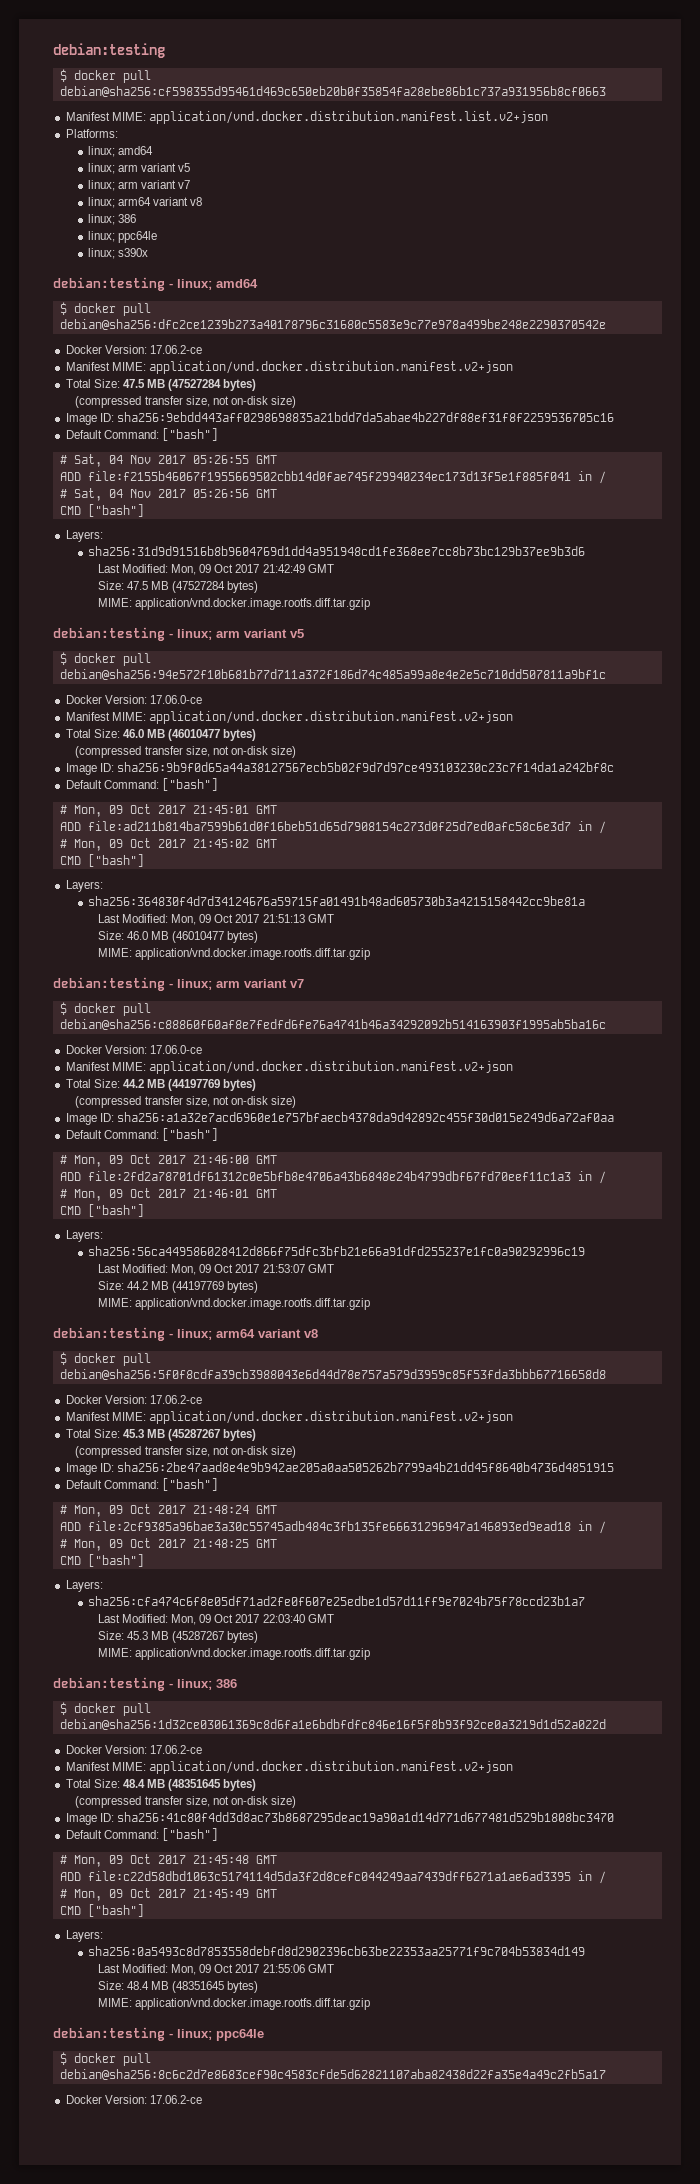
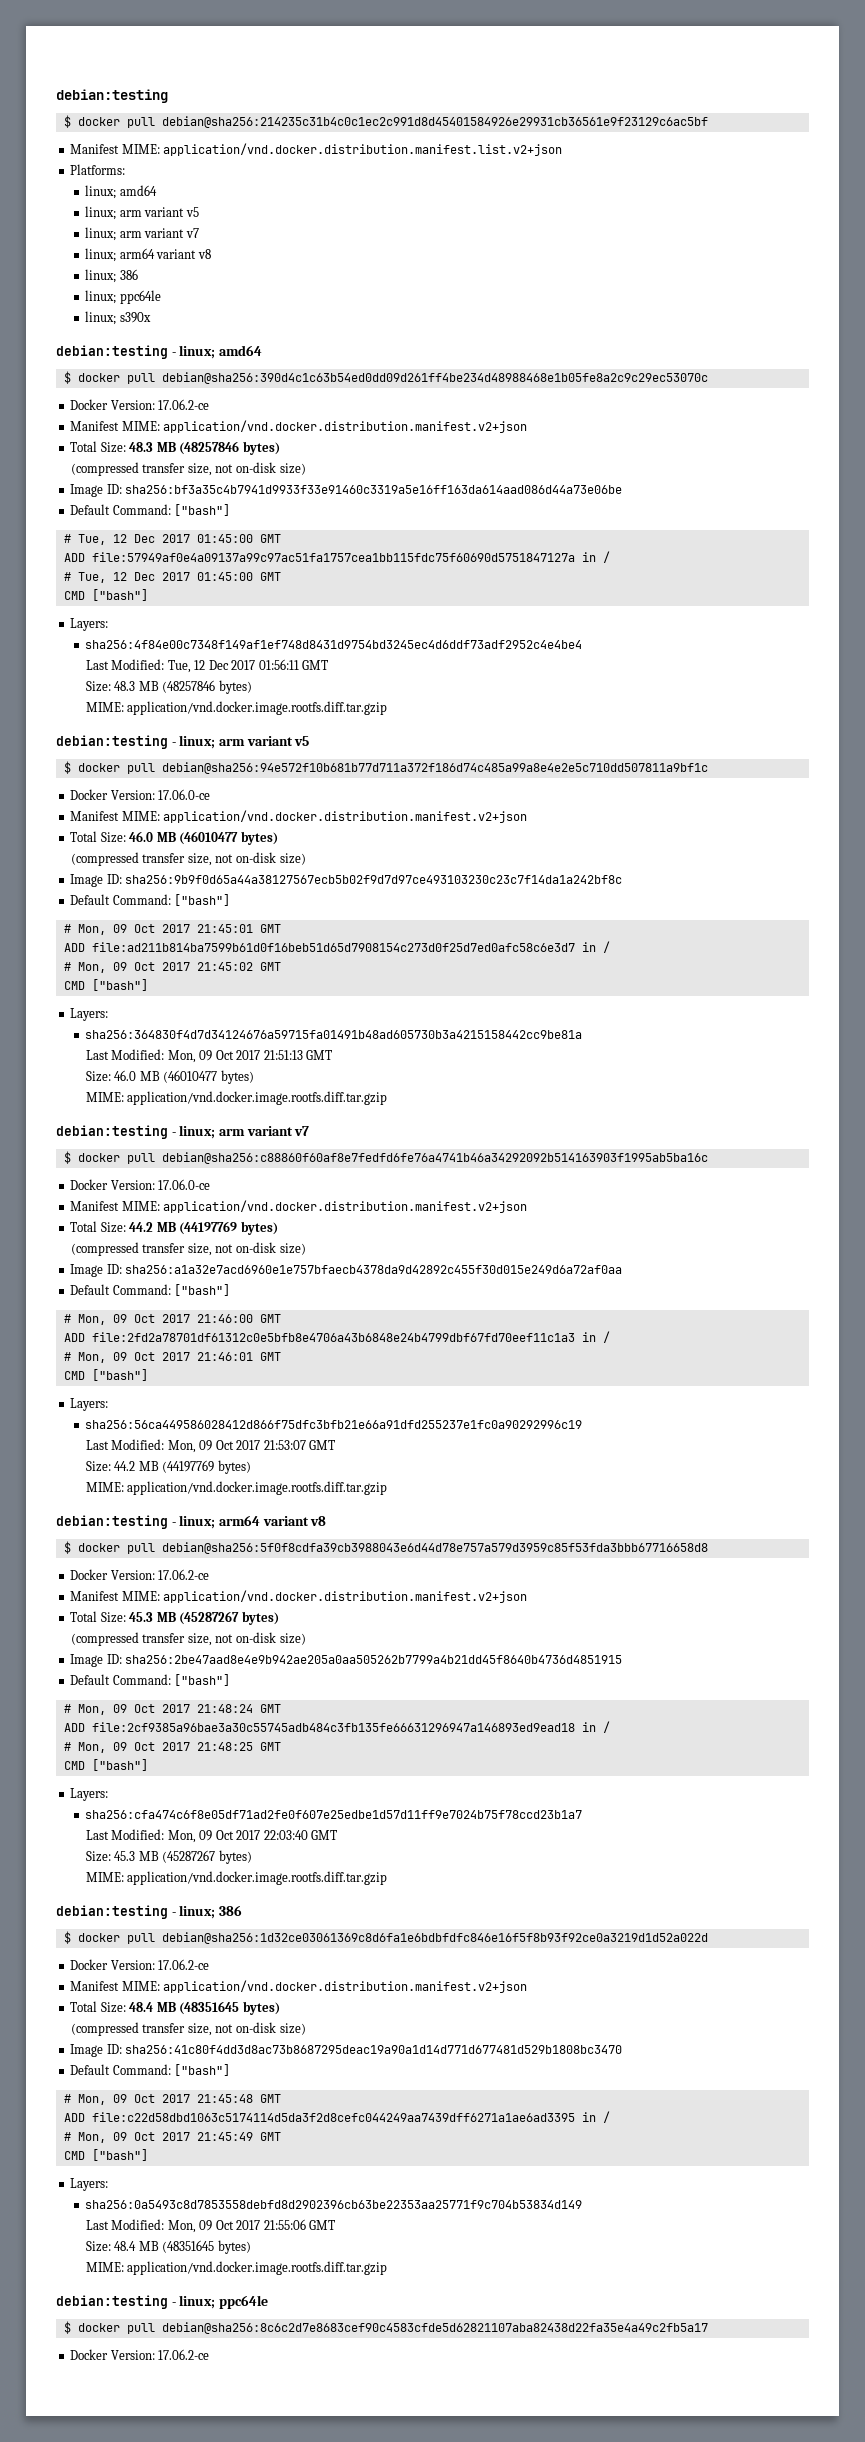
[59,86,606,97] debian@sha256:cf598355d95461d469c650eb20b0f35854fa28ebe86b1c737a931956b8cf0663 -> [161,116,708,128] debian@sha256:214235c31b4c0c1ec2c991d8d45401584926e29931cb36561e9f23129c6ac5bf
[59,319,606,330] [65,345,202,354] [65,361,513,374] [65,379,257,391] [75,396,296,408] [65,412,614,425] [65,428,218,441] [59,454,277,467] [59,471,606,484] [59,488,277,501] [59,504,144,517] [65,530,103,542] [88,546,586,556] [97,564,334,575] [97,581,226,593] debian@sha256:dfc2ce1239b273a40178796c31680c5583e9c77e978a499be248e2290370542e // Docker Version: 17.06.2-ce // Manifest MIME: application/vnd.docker.distribution.manifest.v2+json // Total Size: 47.5 MB (47527284 bytes) // (compressed transfer size, not on-disk size) // Image ID: sha256:9ebdd443aff0298698835a21bdd7da5abae4b227df88ef31f8f2259536705c16 // Default Command: ["bash"] // # Sat, 04 Nov 2017 05:26:55 GMT // ADD file:f2155b46067f1955669502cbb14d0fae745f29940234ec173d13f5e1f885f041 in / // # Sat, 04 Nov 2017 05:26:56 GMT // CMD ["bash"] // Layers: // sha256:31d9d91516b8b9604769d1dd4a951948cd1fe368ee7cc8b73bc129b37ee9b3d6 // Last Modified: Mon, 09 Oct 2017 21:42:49 GMT // Size: 47.5 MB (47527284 -> [161,372,708,384] [70,399,210,410] [70,420,528,433] [70,441,280,455] [70,462,306,476] [70,484,623,497] [70,504,231,516] [63,534,281,545] [63,551,610,563] [63,572,281,583] [63,589,148,601] [70,618,109,631] [85,640,583,649] [85,659,329,673] [85,680,216,693] debian@sha256:390d4c1c63b54ed0dd09d261ff4be234d48988468e1b05fe8a2c9c29ec53070c // Docker Version: 17.06.2-ce // Manifest MIME: application/vnd.docker.distribution.manifest.v2+json // Total Size: 48.3 MB (48257846 bytes) // (compressed transfer size, not on-disk size) // Image ID: sha256:bf3a35c4b7941d9933f33e91460c3319a5e16ff163da614aad086d44a73e06be // Default Command: ["bash"] // # Tue, 12 Dec 2017 01:45:00 GMT // ADD file:57949af0e4a09137a99c97ac51fa1757cea1bb115fdc75f60690d5751847127a in / // # Tue, 12 Dec 2017 01:45:00 GMT // CMD ["bash"] // Layers: // sha256:4f84e00c7348f149af1ef748d8431d9754bd3245ec4d6ddf73adf2952c4e4be4 // Last Modified: Tue, 12 Dec 2017 01:56:11 GMT // Size: 48.3 MB (48257846

